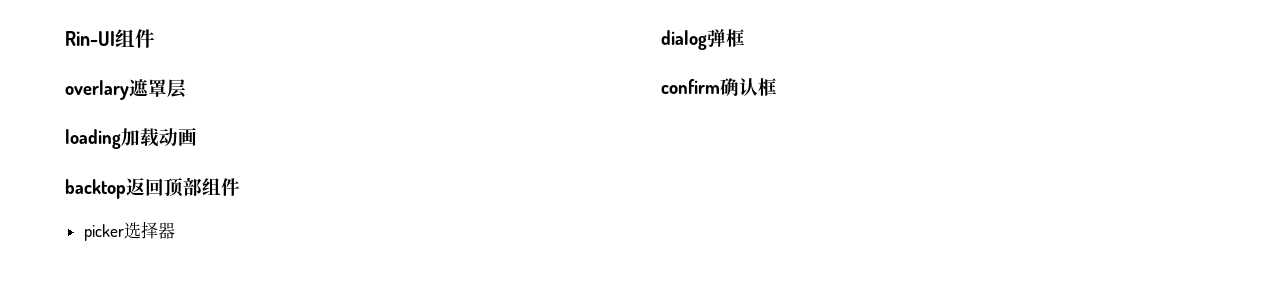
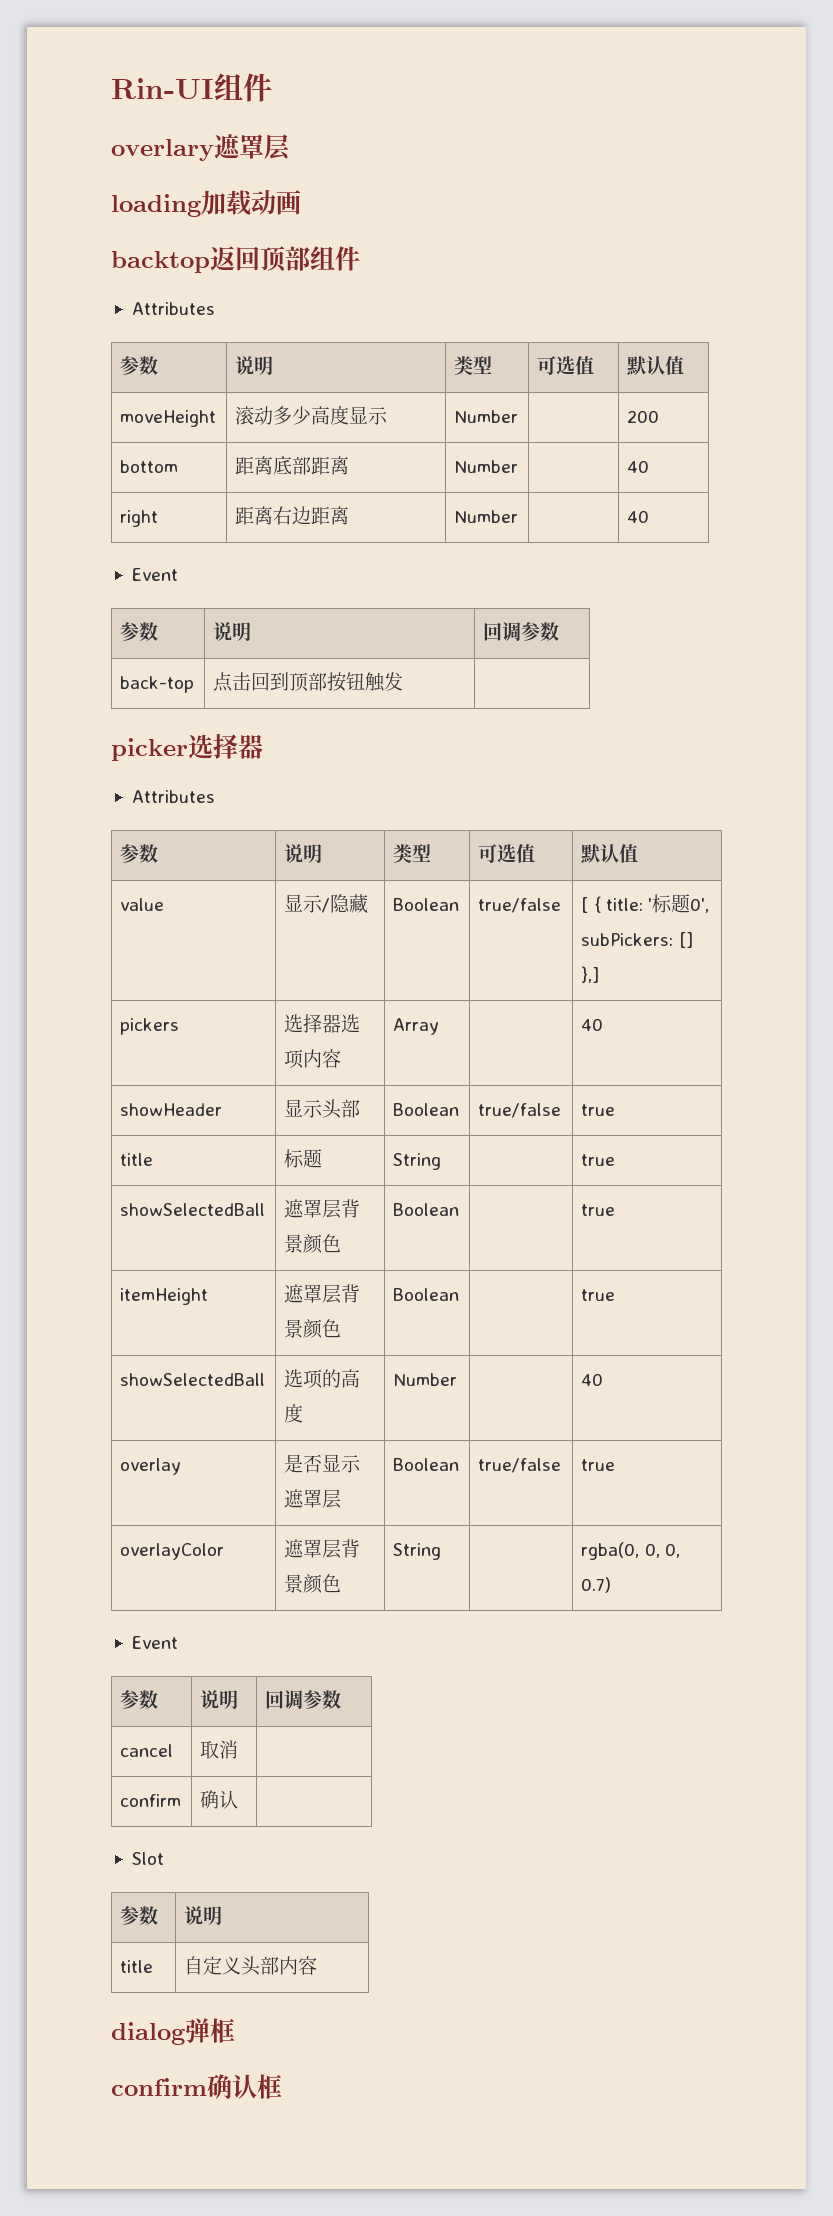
[83,221,175,241] picker选择器 -> [131,302,215,315] [120,356,159,375] [235,356,274,375] [454,356,493,375] [537,356,595,375] [627,356,685,376] [120,410,217,427] [235,406,389,425] [454,410,519,423] [627,410,660,423] [120,460,179,473] [235,456,350,475] [454,460,519,473] [627,460,650,473] [120,510,159,527] [235,506,350,525] [454,510,519,523] [627,510,650,523] [131,568,178,581] [120,622,159,641] [213,622,252,641] [483,622,560,641] [120,676,195,693] [213,672,404,692] [111,734,263,761] [131,790,215,803] [120,844,159,863] [284,844,323,863] [393,844,432,863] [478,844,536,863] [581,844,639,864] [120,898,165,911] [284,894,369,913] [393,898,460,911] [478,898,562,913] [581,894,709,913] [581,932,693,948] [581,966,600,983] [120,1018,180,1035] [284,1014,361,1033] [284,1049,342,1069] [393,1018,440,1035] [581,1018,604,1031] [120,1103,223,1116] [284,1099,361,1119] [393,1103,460,1116] [478,1103,562,1118] [581,1104,616,1116] [120,1153,154,1166] [284,1149,323,1168] [393,1153,442,1170] [581,1154,616,1166] [120,1203,266,1216] [284,1199,361,1219] [284,1234,342,1254] [393,1203,460,1216] [581,1204,616,1216] [120,1288,209,1305] [284,1284,361,1304] [284,1319,342,1339] [393,1288,460,1301] [581,1289,616,1301] [120,1373,266,1386] [284,1369,361,1389] [284,1404,304,1423] [393,1373,458,1386] [581,1373,604,1386] [120,1458,182,1475] [284,1454,362,1473] [284,1489,342,1509] [393,1458,460,1471] [478,1458,562,1473] [581,1459,616,1471] [120,1543,225,1560] [284,1539,361,1559] [284,1574,342,1594] [393,1543,442,1560] [581,1542,680,1560] [581,1577,612,1593] [131,1636,178,1649] [120,1690,159,1709] [200,1690,239,1709] [265,1690,342,1709] [120,1744,174,1757] [200,1740,239,1759] [120,1794,182,1807] [200,1790,239,1809] [131,1852,164,1865] [120,1906,159,1925] [184,1906,223,1925] [120,1960,154,1973] [184,1956,318,1976] Attributes // 参数 | 说明 | 类型 | 可选值 | 默认值 // moveHeight | 滚动多少高度显示 | Number | | 200 // bottom | 距离底部距离 | Number | | 40 // right | 距离右边距离 | Number | | 40 // Event // 参数 | 说明 | 回调参数 // back-top | 点击回到顶部按钮触发 | // picker选择器 // Attributes // 参数 | 说明 | 类型 | 可选值 | 默认值 // value | 显示/隐藏 | Boolean | true/false | [ { title: '标题0', subPickers: [] },] // pickers | 选择器选项内容 | Array | | 40 // showHeader | 显示头部 | Boolean | true/false | true // title | 标题 | String | | true // showSelectedBall | 遮罩层背景颜色 | Boolean | | true // itemHeight | 遮罩层背景颜色 | Boolean | | true // showSelectedBall | 选项的高度 | Number | | 40 // overlay | 是否显示遮罩层 | Boolean | true/false | true // overlayColor | 遮罩层背景颜色 | String | | rgba(0, 0, 0, 0.7) // Event // 参数 | 说明 | 回调参数 // cancel | 取消 | // confirm | 确认 | // Slot // 参数 | 说明 // title | 自定义头部内容

